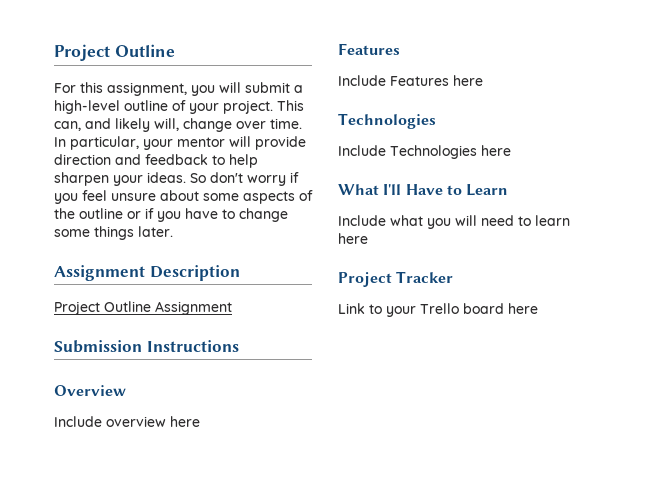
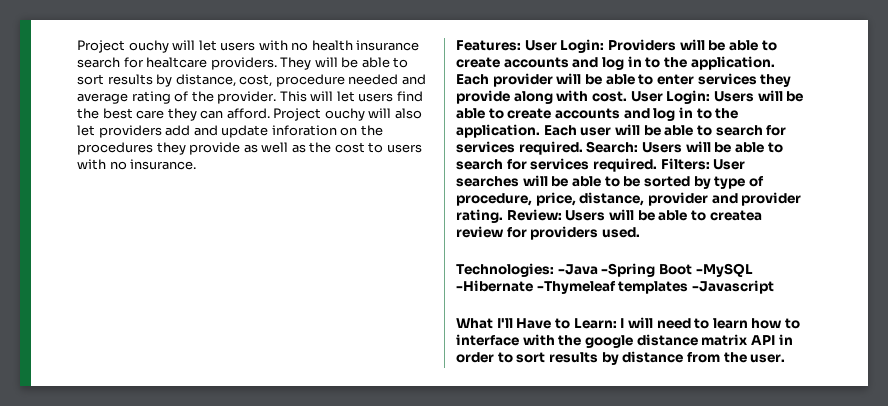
[54,44,175,61] [54,82,303,96] [54,100,304,114] [54,118,302,132] [54,136,306,150] [54,154,258,168] [54,172,299,186] [54,190,313,204] [54,208,288,222] [54,226,173,240] [54,265,240,281] [54,301,232,315] [54,340,239,353] [54,385,126,396] [54,416,200,427] [338,43,400,55] [338,75,483,86] [338,113,436,129] [338,145,511,159] [338,184,509,196] [338,215,570,229] [338,233,368,244] [338,271,454,287] [338,303,538,317] Project Outline // For this assignment, you will submit a high-level outline of your project. This can, and likely will, change over time. In particular, your mentor will provide direction and feedback to help sharpen your ideas. So don't worry if you feel unsure about some aspects of the outline or if you have to change some things later. // Assignment Description // Project Outline Assignment // Submission Instructions // Overview // Include overview here // Features // Include Features here // Technologies // Include Technologies here // What I'll Have to Learn // Include what you will need to learn here // Project Tracker // Link to your Trello board here -> [77,40,420,53] [77,57,409,70] [77,74,426,87] [77,91,423,104] [77,108,422,121] [77,125,383,138] [77,142,422,155] [77,159,197,170] [456,39,777,53] [456,56,775,70] [456,73,792,87] [456,90,804,104] [456,107,739,121] [456,124,787,138] [456,141,783,155] [456,158,746,172] [456,175,764,189] [456,192,802,206] [456,209,762,223] [456,226,640,240] [456,263,753,277] [456,280,774,294] [456,317,801,329] [456,334,793,348] [456,351,786,365] Project ouchy will let users with no health insurance search for healtcare providers. They will be able to sort results by distance, cost, procedure needed and average rating of the provider. This will let users find the best care they can afford. Project ouchy will also let providers add and update inforation on the procedures they provide as well as the cost to users with no insurance. // Features: User Login: Providers will be able to create accounts and log in to the application. Each provider will be able to enter services they provide along with cost. User Login: Users will be able to create accounts and log in to the application. Each user will be able to search for services required. Search: Users will be able to search for services required. Filters: User searches will be able to be sorted by type of procedure, price, distance, provider and provider rating. Review: Users will be able to createa review for providers used. // Technologies: -Java -Spring Boot -MySQL -Hibernate -Thymeleaf templates -Javascript // What I'll Have to Learn: I will need to learn how to interface with the google distance matrix API in order to sort results by distance from the user.

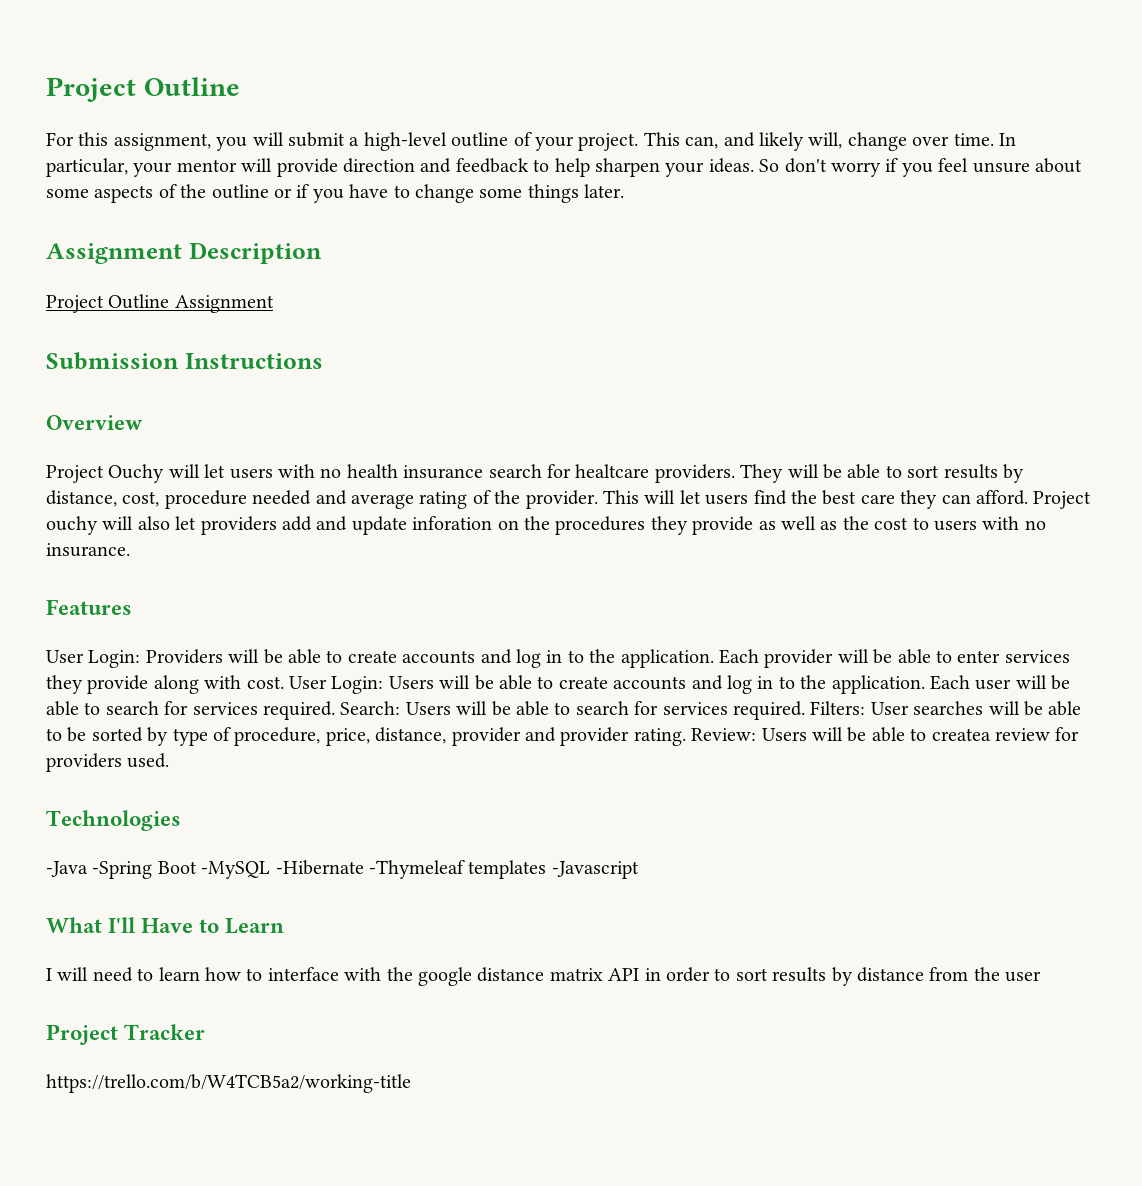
[77,40,169,53] Project ouchy -> [46,77,240,102] [46,132,1016,151] [46,158,1082,177] [46,184,625,203] [46,242,322,264] [46,294,274,313] [46,352,323,370] [46,415,143,430] [46,464,165,483] Project Outline // For this assignment, you will submit a high-level outline of your project. This can, and likely will, change over time. In particular, your mentor will provide direction and feedback to help sharpen your ideas. So don't worry if you feel unsure about some aspects of the outline or if you have to change some things later. // Assignment Description // Project Outline Assignment // Submission Instructions // Overview // Project Ouchy
[456,40,521,51] Features: -> [46,599,132,615] Features //
[456,263,554,277] Technologies: -> [46,810,181,831] Technologies //
[573,318,617,329] Learn: -> [225,918,285,934] Learn //
[750,354,786,363] user. -> [1005,971,1042,982] [46,1024,206,1045] [46,1074,411,1093] user // Project Tracker // https://trello.com/b/W4TCB5a2/working-title

